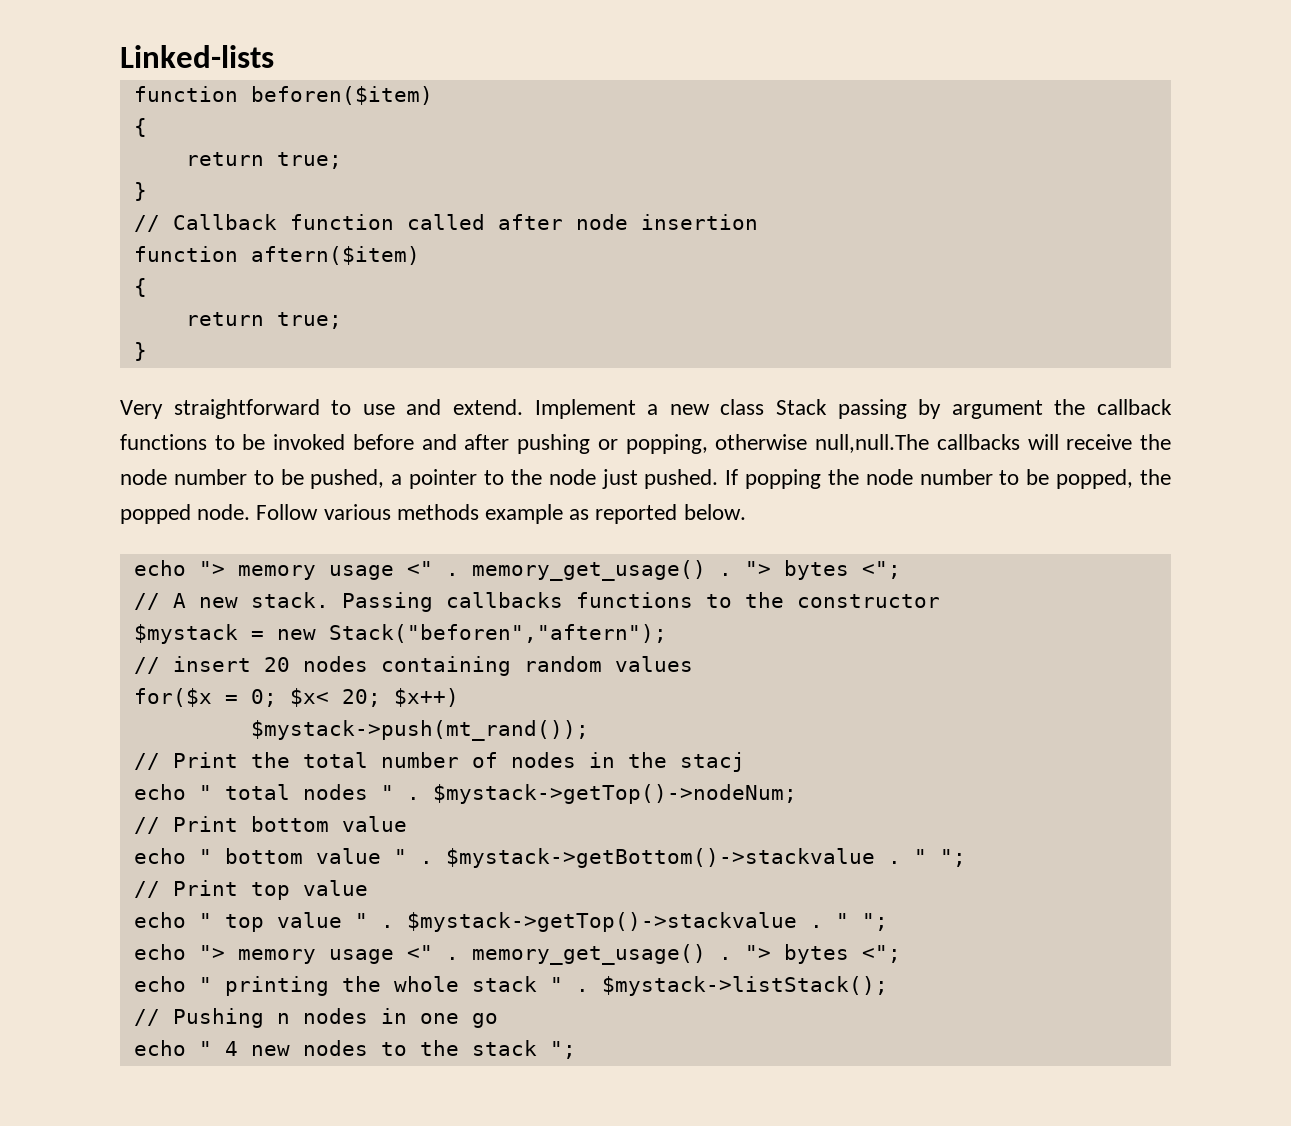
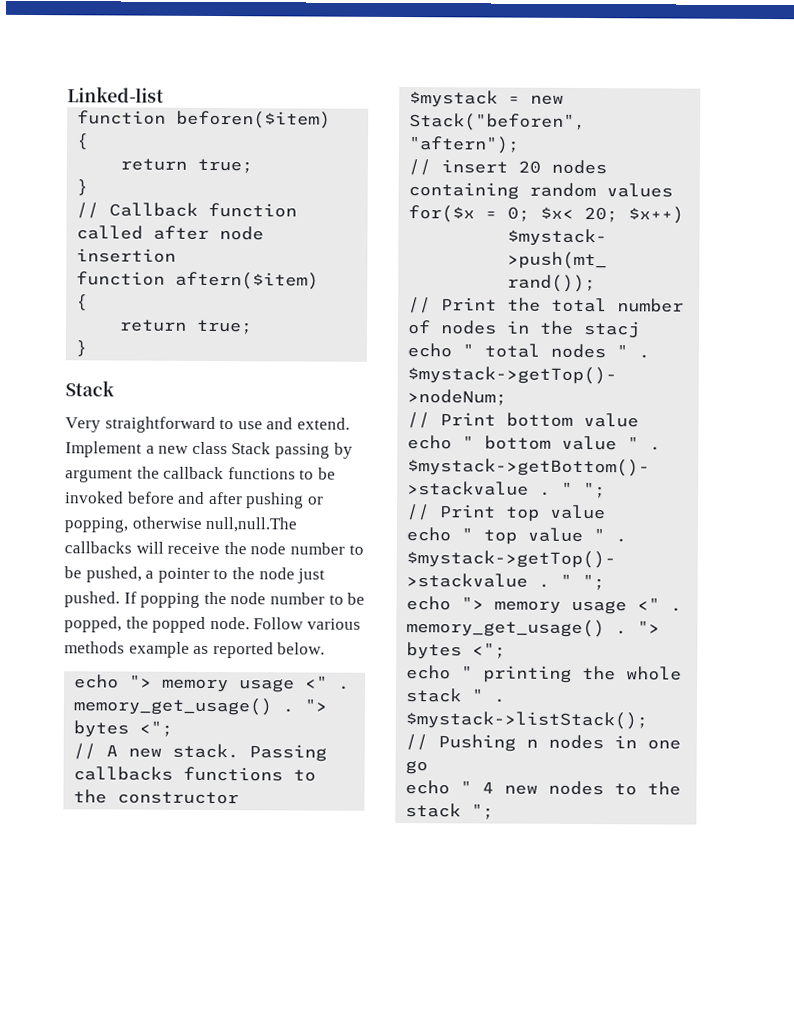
[120,45,274,68] Linked-lists -> [67,86,164,103] Linked-list
(147, 351) none -> [65,380,115,397] // Stack

